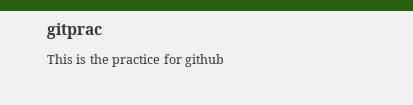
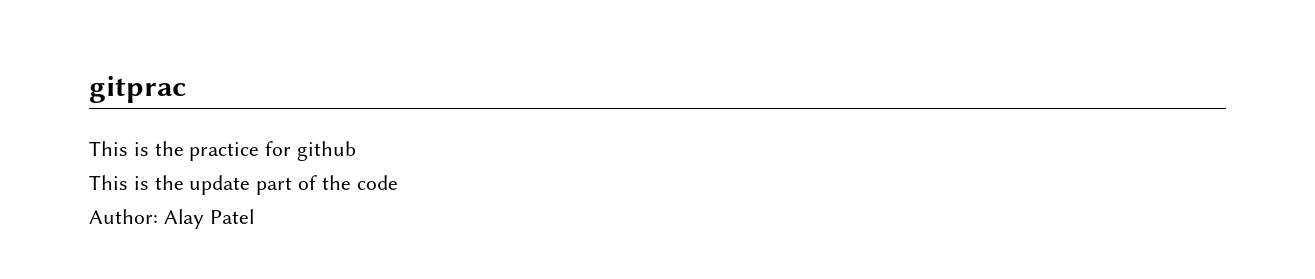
(224, 60) none -> [89,175,398,195] [89,209,254,229] // This is the update part of the code // Author: Alay Patel

